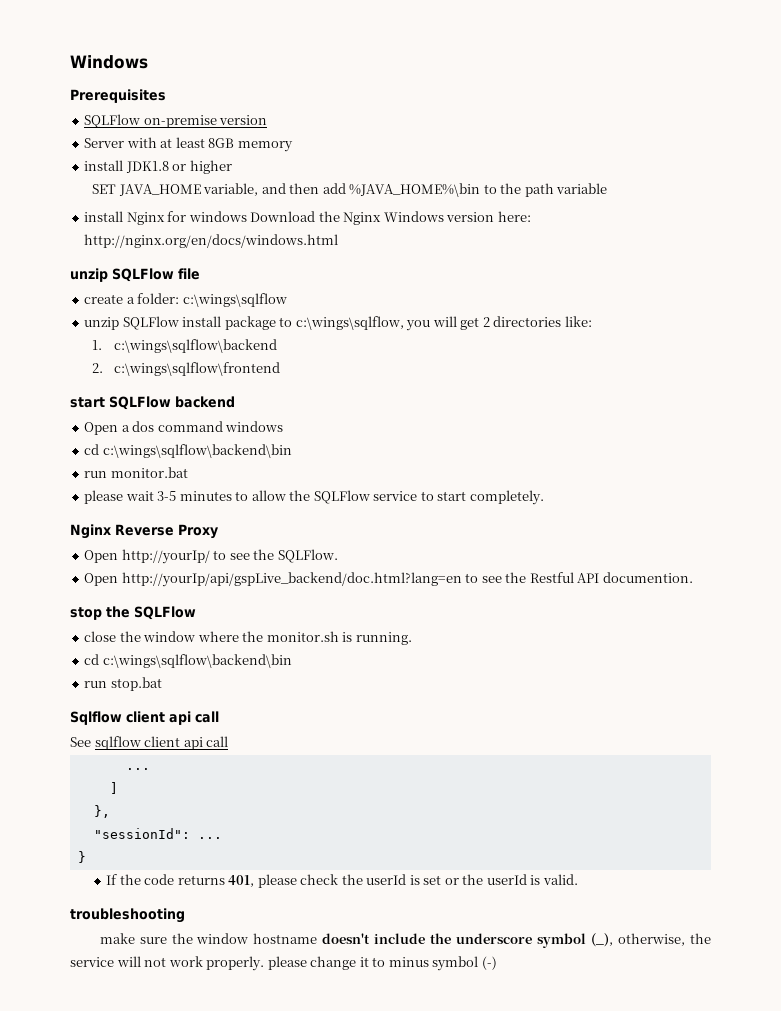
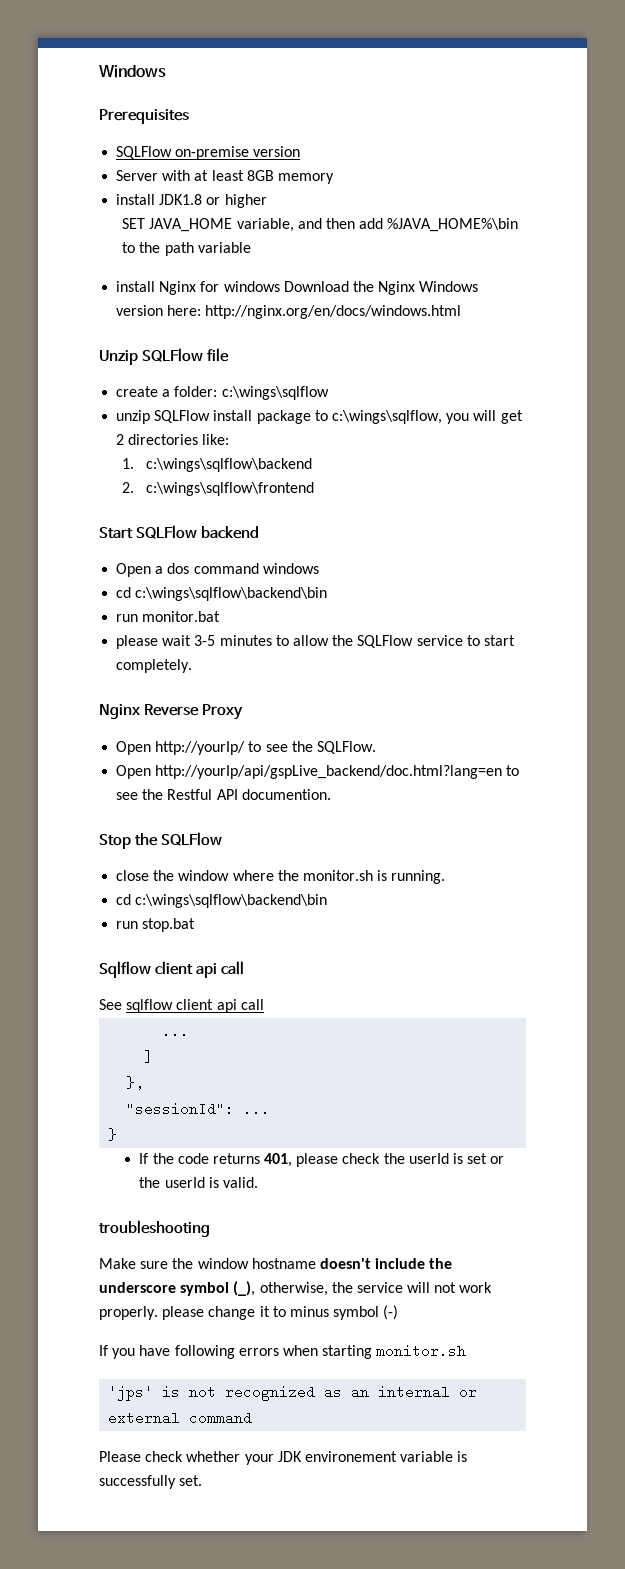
[70,268,108,282] unzip -> [99,350,138,365] Unzip
[70,397,105,408] start -> [99,527,133,539] Start
[70,607,102,620] stop -> [99,834,131,849] Stop
[99,933,135,944] make -> [99,1258,136,1269] Make
(497, 963) none -> [99,1344,467,1359] [108,1385,478,1401] [108,1411,253,1425] [99,1451,468,1465] [99,1475,203,1489] // If you have following errors when starting monitor.sh // 'jps' is not recognized as an internal or external command // Please check whether your JDK environement variable is successfully set.

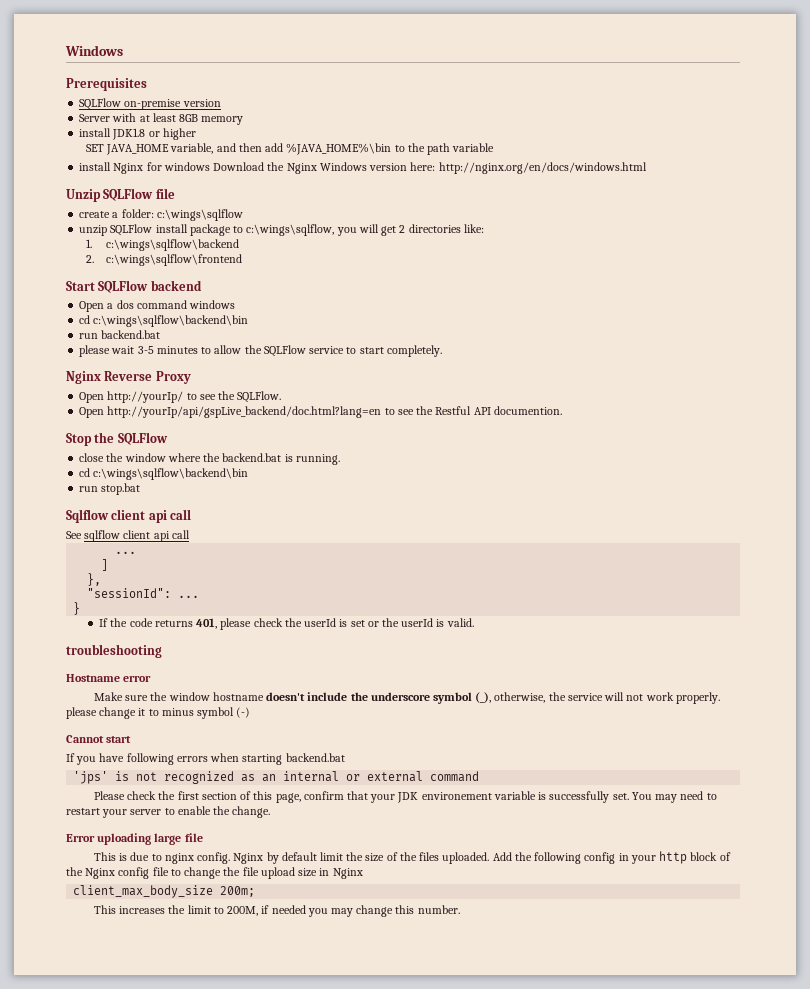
[142,611,221,622] monitor.bat -> [101,330,161,339] backend.bat
[302,870,373,881] monitor.sh -> [222,453,282,462] backend.bat
(210, 1228) none -> [66,674,152,682] // Hostname error
(399, 1312) none -> [66,735,132,743] // Cannot start
[376,1344,467,1358] monitor.sh -> [285,753,345,762] backend.bat
[186,1451,241,1462] whether -> [158,791,368,803] the first section of this page, confirm that
(203, 1480) none -> [631,791,717,803] [66,806,271,818] [66,833,203,845] [93,851,731,864] [66,867,363,879] [73,885,256,898] [93,905,460,917] You may need to restart your server to enable the change. // Error uploading large file // This is due to nginx config. Nginx by default limit the size of the files uploaded. Add the following config in your http block of the Nginx config file to change the file upload size in Nginx // client_max_body_size 200m; // This increases the limit to 200M, if needed you may change this number.

